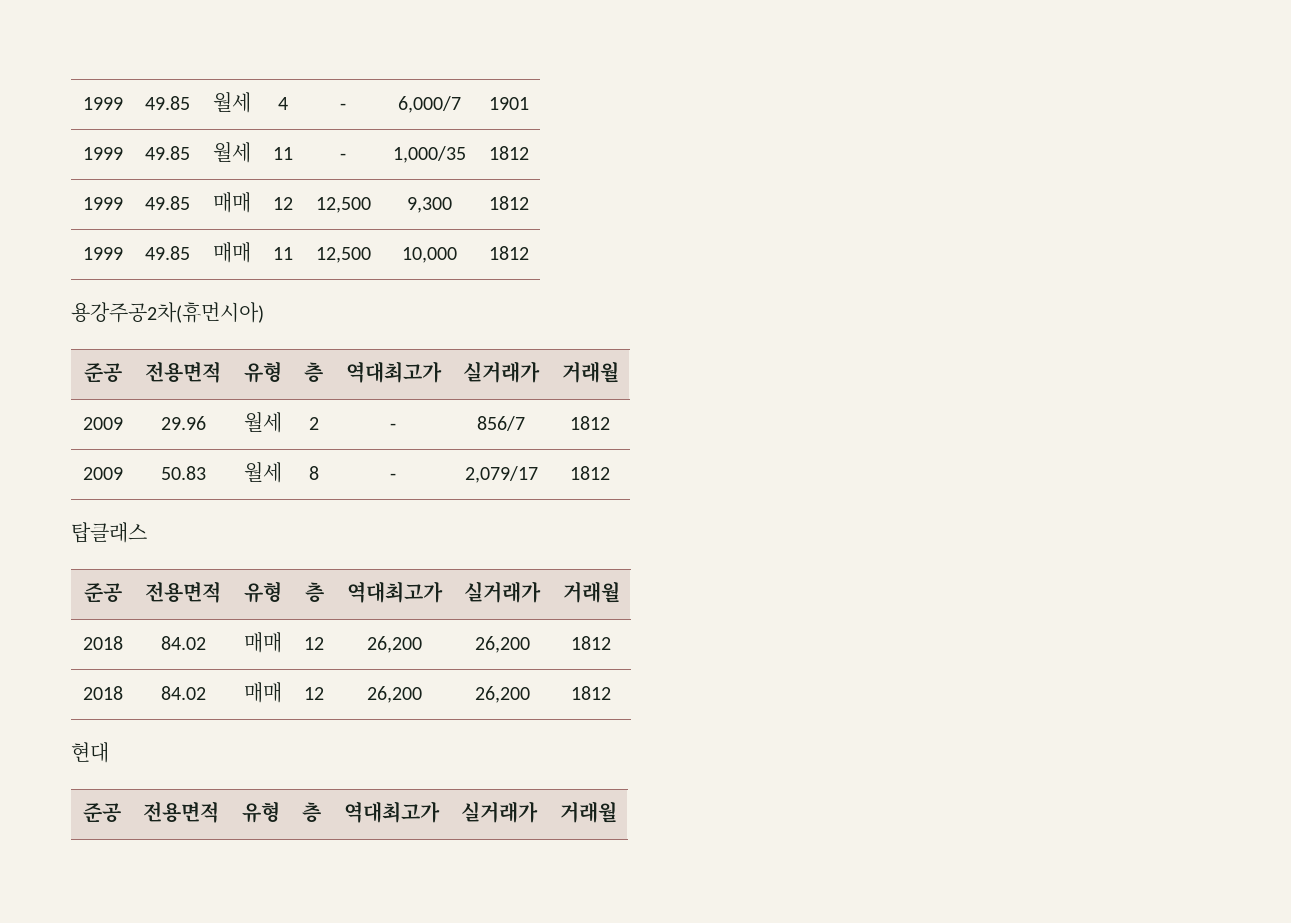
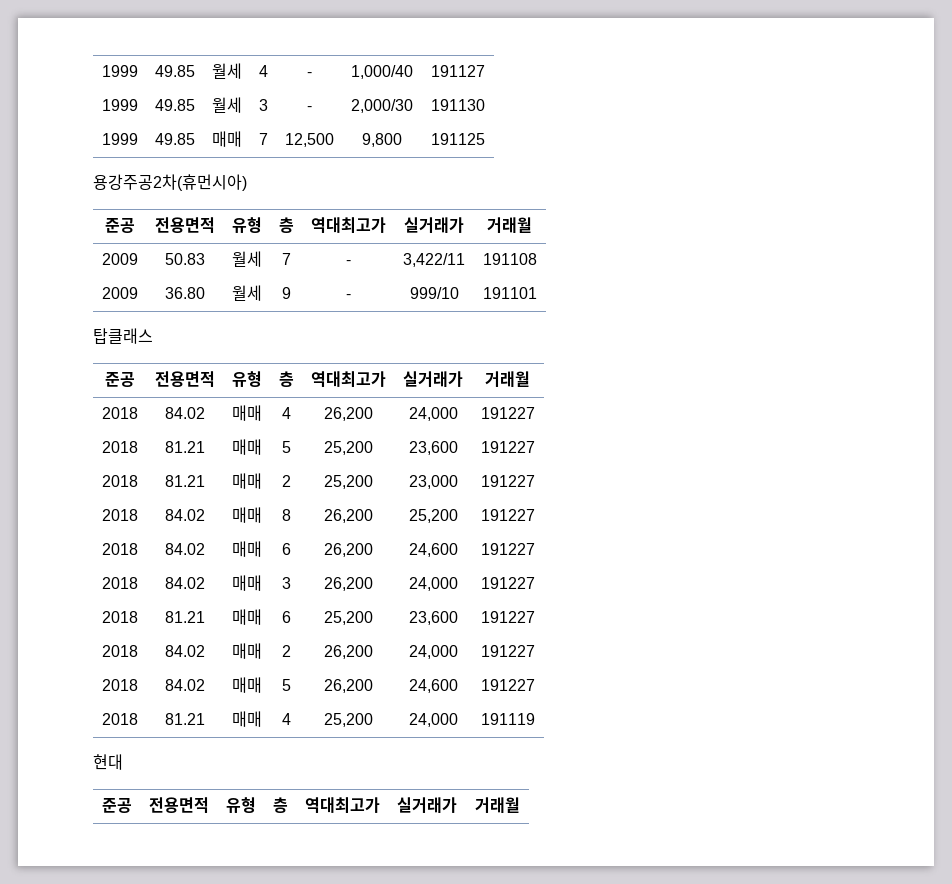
[398,96,461,113] [488,97,529,110] [82,147,123,160] [145,146,190,160] [212,141,251,163] [273,147,293,160] [340,153,346,160] [393,146,466,163] [488,146,529,160] [82,197,123,210] [145,196,190,210] [212,192,251,213] [273,197,293,210] [315,197,371,213] [407,197,452,213] [488,196,529,210] [82,247,123,260] [145,246,190,260] [212,242,251,263] [273,247,293,260] [315,247,371,263] [402,247,457,263] [488,246,529,260] 6,000/7 | 1901 // 1999 | 49.85 | 월세 | 11 | - | 1,000/35 | 1812 // 1999 | 49.85 | 매매 | 12 | 12,500 | 9,300 | 1812 // 1999 | 49.85 | 매매 | 11 | 12,500 | 10,000 | 1812 -> [351,65,413,79] [430,65,485,77] [102,99,138,111] [155,99,195,111] [212,97,242,113] [259,99,268,111] [307,106,312,111] [351,99,413,113] [430,99,485,111] [102,133,138,145] [155,133,195,145] [212,131,242,147] [259,133,268,145] [285,133,334,147] [362,133,402,147] [430,133,485,145] 1,000/40 | 191127 // 1999 | 49.85 | 월세 | 3 | - | 2,000/30 | 191130 // 1999 | 49.85 | 매매 | 7 | 12,500 | 9,800 | 191125
[82,417,123,430] [160,416,206,430] [243,411,282,433] [308,417,319,430] [390,423,396,430] [477,416,525,431] [570,416,610,430] // 2009 | 29.96 | 월세 | 2 | - | 856/7 | 1812 -> (532, 225) none
[308,466,319,480] [390,473,396,480] [464,466,538,483] [570,466,610,480] 8 | - | 2,079/17 | 1812 -> [282,253,291,265] [346,260,351,265] [403,253,465,267] [482,253,537,265] [102,287,138,299] [165,287,205,299] [232,285,262,301] [282,287,291,299] [346,294,351,299] [409,287,459,299] [482,287,537,299] 7 | - | 3,422/11 | 191108 // 2009 | 36.80 | 월세 | 9 | - | 999/10 | 191101
[304,637,324,650] [366,636,422,653] [474,636,530,653] [571,636,611,650] [82,686,123,700] [160,686,206,700] [243,682,282,703] [304,687,324,700] [366,686,422,703] [474,686,530,703] [571,686,611,700] 12 | 26,200 | 26,200 | 1812 // 2018 | 84.02 | 매매 | 12 | 26,200 | 26,200 | 1812 -> [282,407,291,419] [324,407,373,421] [408,407,458,421] [480,407,535,419] [102,441,138,453] [165,441,205,453] [232,439,262,455] [282,441,291,453] [324,441,373,455] [408,441,458,455] [480,441,535,453] [102,475,138,487] [165,475,205,487] [232,473,262,489] [282,475,291,487] [324,475,373,489] [408,475,458,489] [480,475,535,487] [102,509,138,521] [165,509,205,521] [232,507,262,523] [282,509,291,521] [324,509,373,523] [408,509,458,523] [480,509,535,521] [102,543,138,555] [165,543,205,555] [232,541,262,557] [282,543,291,555] [324,543,373,557] [408,543,458,557] [480,543,535,555] [102,577,138,589] [165,577,205,589] [232,575,262,591] [282,577,291,589] [324,577,373,591] [408,577,458,591] [480,577,535,589] [102,611,138,623] [165,611,205,623] [232,609,262,625] [282,611,291,623] [324,611,373,625] [408,611,458,625] [480,611,535,623] [102,645,138,657] [165,645,205,657] [232,643,262,659] [282,645,291,657] [324,645,373,659] [408,645,458,659] [480,645,535,657] [102,679,138,691] [165,679,205,691] [232,677,262,693] [282,679,291,691] [324,679,373,693] [408,679,458,693] [480,679,535,691] [102,713,138,725] [165,713,205,725] [232,711,262,727] [282,713,291,725] [324,713,373,727] [408,713,458,727] [480,713,535,725] 4 | 26,200 | 24,000 | 191227 // 2018 | 81.21 | 매매 | 5 | 25,200 | 23,600 | 191227 // 2018 | 81.21 | 매매 | 2 | 25,200 | 23,000 | 191227 // 2018 | 84.02 | 매매 | 8 | 26,200 | 25,200 | 191227 // 2018 | 84.02 | 매매 | 6 | 26,200 | 24,600 | 191227 // 2018 | 84.02 | 매매 | 3 | 26,200 | 24,000 | 191227 // 2018 | 81.21 | 매매 | 6 | 25,200 | 23,600 | 191227 // 2018 | 84.02 | 매매 | 2 | 26,200 | 24,000 | 191227 // 2018 | 84.02 | 매매 | 5 | 26,200 | 24,600 | 191227 // 2018 | 81.21 | 매매 | 4 | 25,200 | 24,000 | 191119

